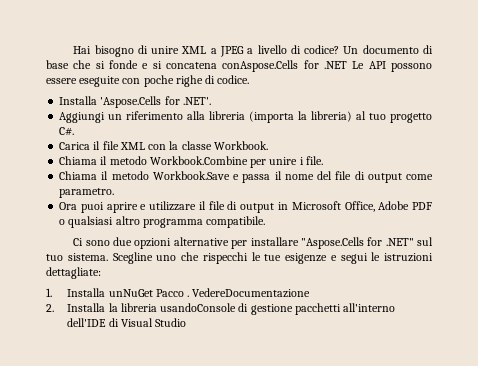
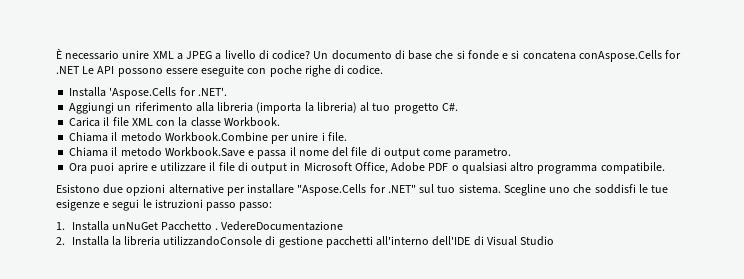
[73,45,148,57] Hai bisogno di -> [56,48,120,60] È necessario
[73,238,110,246] Ci sono -> [56,184,100,193] Esistono
[202,252,248,264] rispecchi -> [594,184,636,194] soddisfi
[46,267,101,279] dettagliate: -> [206,202,273,211] passo passo:
[155,289,184,297] Pacco -> [160,221,212,231] Pacchetto
[160,303,237,312] usandoConsole -> [163,236,263,246] utilizzandoConsole

